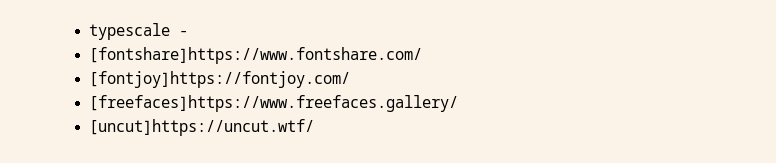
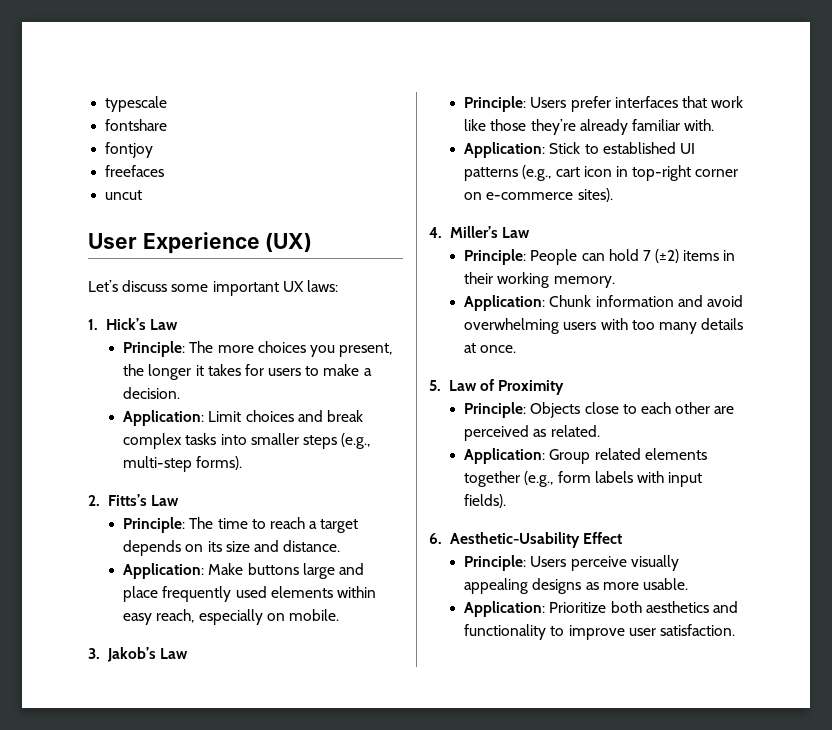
[179,31,189,36] [89,47,423,64] [89,71,351,88] [89,95,459,112] [89,119,315,136] - // [fontshare]https://www.fontshare.com/ // [fontjoy]https://fontjoy.com/ // [freefaces]https://www.freefaces.gallery/ // [uncut]https://uncut.wtf/ -> [105,119,168,131] [105,142,154,158] [105,165,165,177] [105,190,143,200] [88,232,313,254] [88,280,338,296] [88,318,179,330] [123,341,393,357] [123,364,372,380] [123,387,181,399] [123,410,363,426] [123,433,371,449] [123,456,243,472] [88,494,179,506] [123,517,359,533] [123,540,341,556] [123,563,364,579] [123,586,376,602] [123,609,339,625] [88,647,188,662] [464,96,744,112] [464,119,715,135] [464,142,695,158] [464,165,739,181] [464,188,613,202] [429,226,530,238] [464,249,736,265] [464,272,615,288] [464,295,743,311] [464,318,744,334] [464,343,517,353] [429,379,565,395] [464,402,735,418] [464,425,600,441] [464,448,707,464] [464,471,703,487] [464,494,507,508] [429,532,622,548] [464,555,679,571] [464,578,688,594] [464,601,738,617] [464,624,735,640] // fontshare // fontjoy // freefaces // uncut // User Experience (UX) // Let’s discuss some important UX laws: // 1. Hick’s Law // Principle: The more choices you present, the longer it takes for users to make a decision. // Application: Limit choices and break complex tasks into smaller steps (e.g., multi-step forms). // 2. Fitts’s Law // Principle: The time to reach a target depends on its size and distance. // Application: Make buttons large and place frequently used elements within easy reach, especially on mobile. // 3. Jakob’s Law // Principle: Users prefer interfaces that work like those they’re already familiar with. // Application: Stick to established UI patterns (e.g., cart icon in top-right corner on e-commerce sites). // 4. Miller’s Law // Principle: People can hold 7 (±2) items in their working memory. // Application: Chunk information and avoid overwhelming users with too many details at once. // 5. Law of Proximity // Principle: Objects close to each other are perceived as related. // Application: Group related elements together (e.g., form labels with input fields). // 6. Aesthetic-Usability Effect // Principle: Users perceive visually appealing designs as more usable. // Application: Prioritize both aesthetics and functionality to improve user satisfaction.

